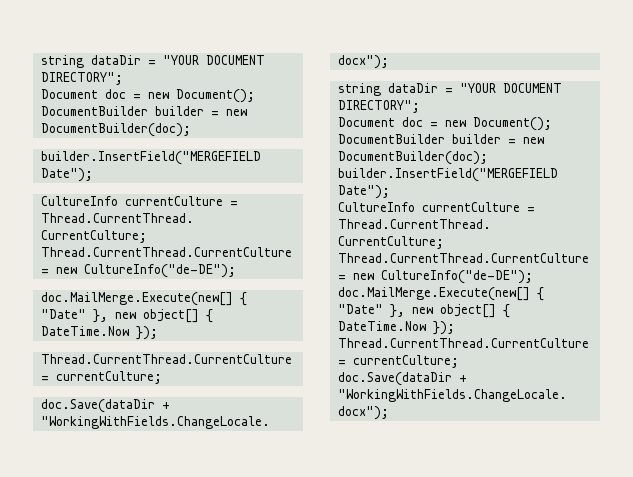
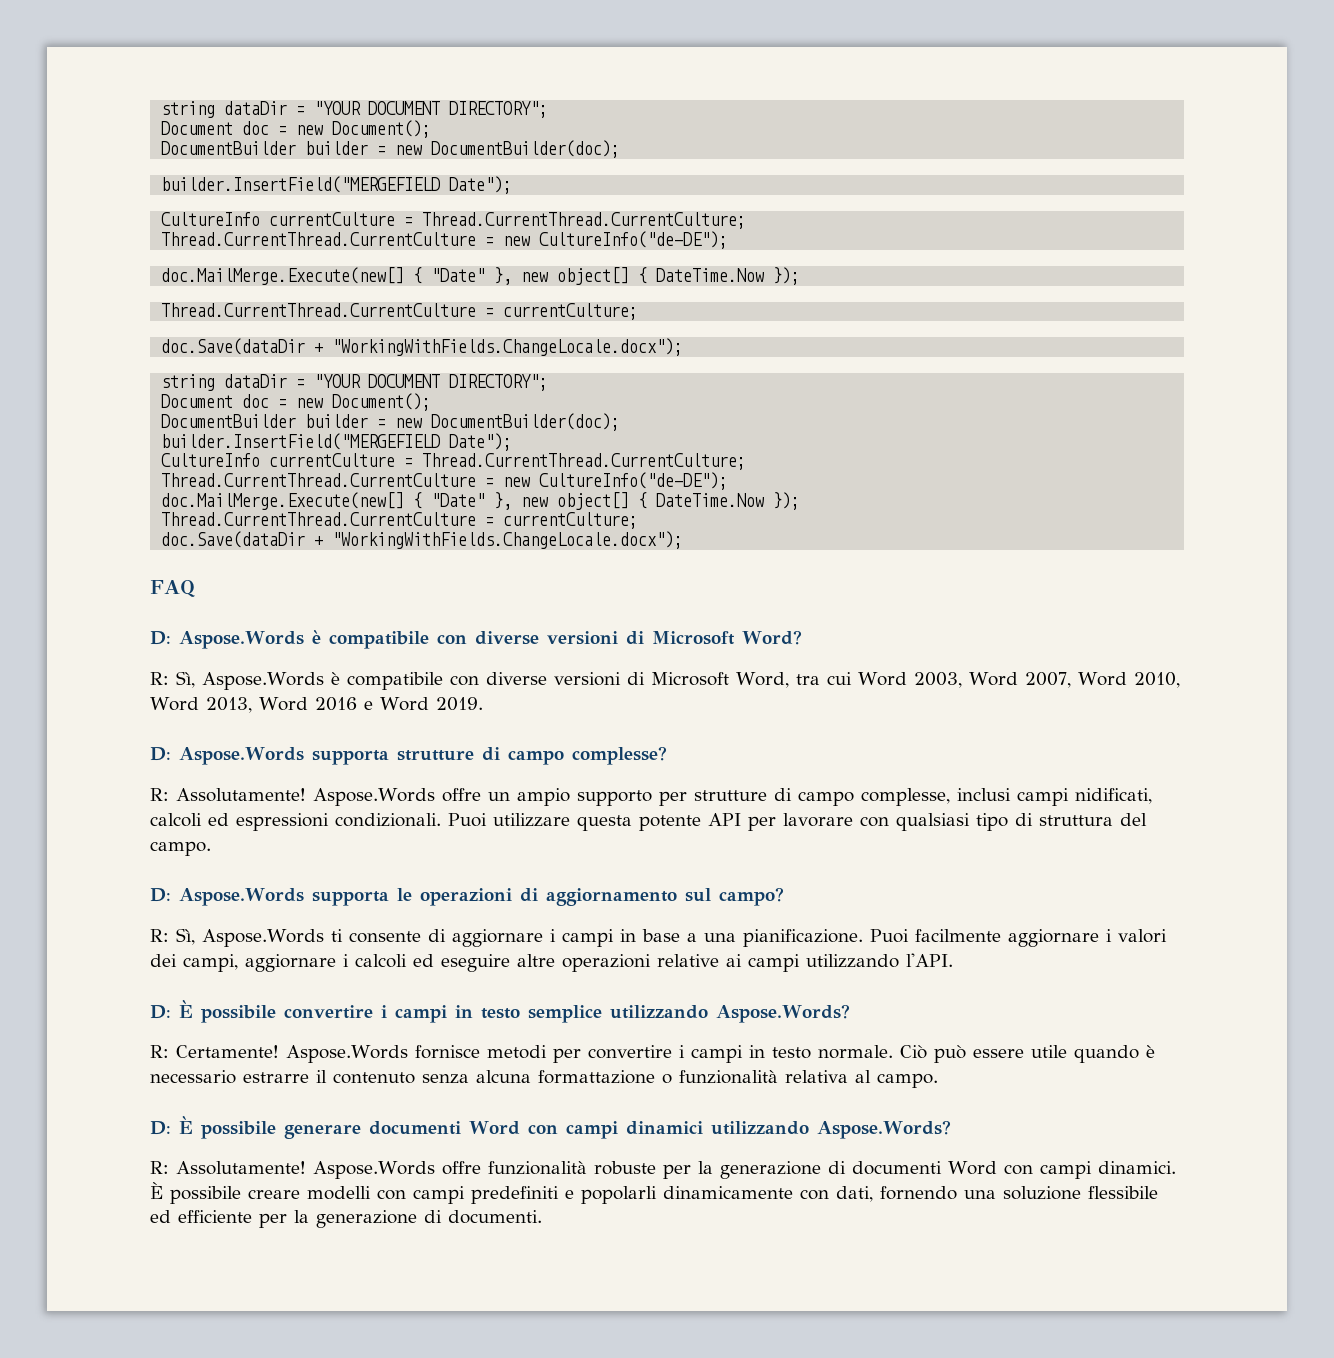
(390, 413) none -> [150,580,195,598] [150,630,802,649] [150,671,1180,690] [150,697,483,713] [150,746,667,765] [150,788,1152,806] [150,813,1147,831] [150,841,211,856] [150,887,784,906] [150,928,1167,947] [150,953,953,972] [150,1000,850,1023] [150,1045,1155,1063] [150,1070,938,1088] [150,1116,951,1139] [150,1161,1176,1179] [150,1182,1158,1204] [150,1210,542,1228] // FAQ // D: Aspose.Words è compatibile con diverse versioni di Microsoft Word? // R: Sì, Aspose.Words è compatibile con diverse versioni di Microsoft Word, tra cui Word 2003, Word 2007, Word 2010, Word 2013, Word 2016 e Word 2019. // D: Aspose.Words supporta strutture di campo complesse? // R: Assolutamente! Aspose.Words offre un ampio supporto per strutture di campo complesse, inclusi campi nidificati, calcoli ed espressioni condizionali. Puoi utilizzare questa potente API per lavorare con qualsiasi tipo di struttura del campo. // D: Aspose.Words supporta le operazioni di aggiornamento sul campo? // R: Sì, Aspose.Words ti consente di aggiornare i campi in base a una pianificazione. Puoi facilmente aggiornare i valori dei campi, aggiornare i calcoli ed eseguire altre operazioni relative ai campi utilizzando l'API. // D: È possibile convertire i campi in testo semplice utilizzando Aspose.Words? // R: Certamente! Aspose.Words fornisce metodi per convertire i campi in testo normale. Ciò può essere utile quando è necessario estrarre il contenuto senza alcuna formattazione o funzionalità relativa al campo. // D: È possibile generare documenti Word con campi dinamici utilizzando Aspose.Words? // R: Assolutamente! Aspose.Words offre funzionalità robuste per la generazione di documenti Word con campi dinamici. È possibile creare modelli con campi predefiniti e popolarli dinamicamente con dati, fornendo una soluzione flessibile ed efficiente per la generazione di documenti.

